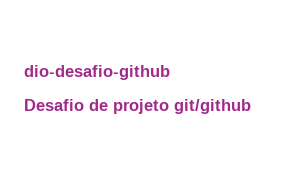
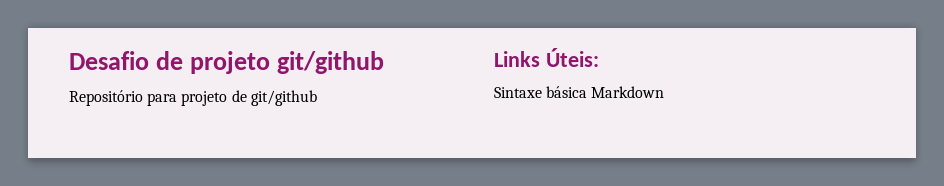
[24,65,170,80] dio-desafio-github // -> (69, 60) none
(251, 106) none -> [69,90,317,106] [494,48,599,67] [494,86,665,98] // Repositório para projeto de git/github // Links Úteis: // Sintaxe básica Markdown

